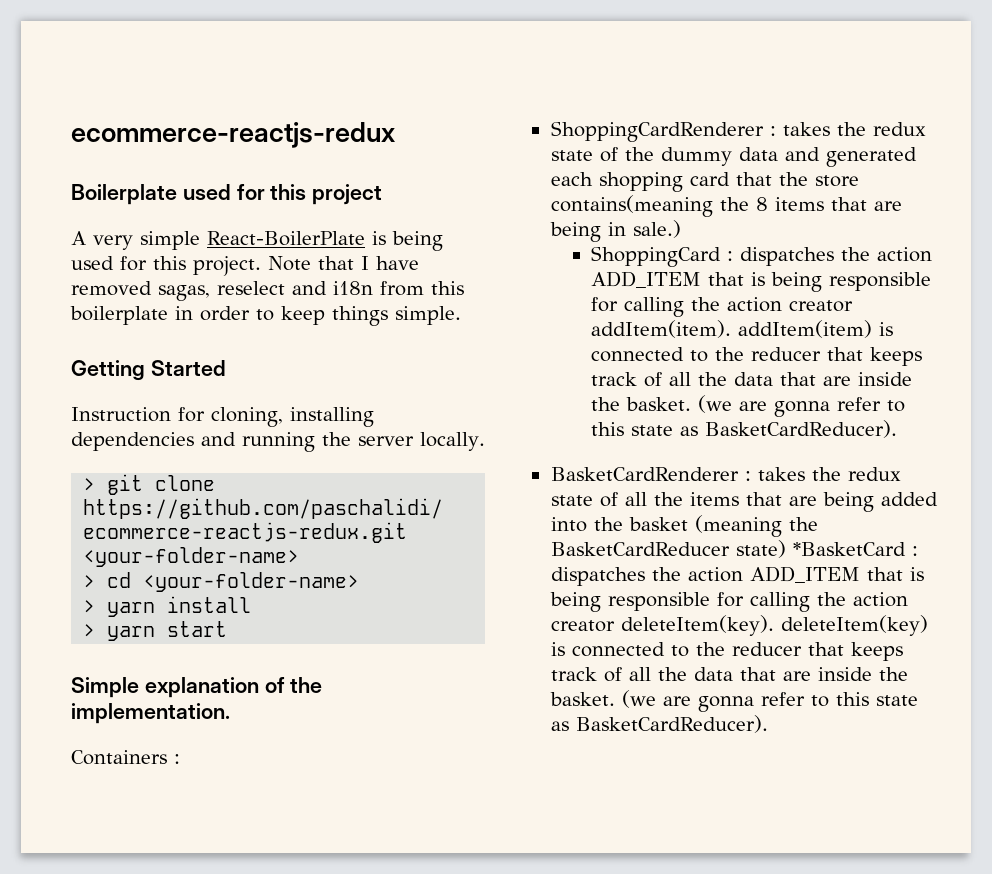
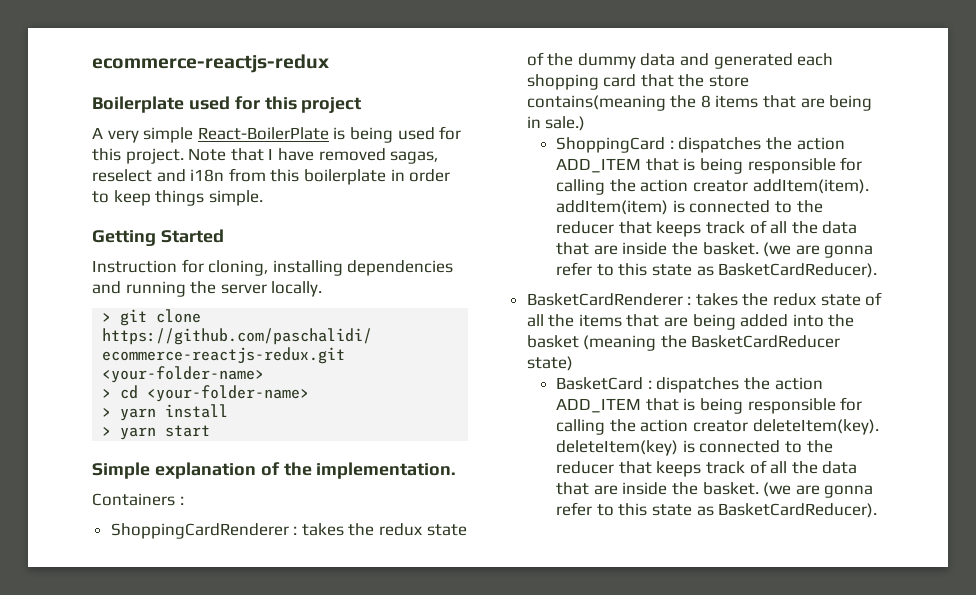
[792,542,906,556] *BasketCard -> [556,377,644,390] // BasketCard

